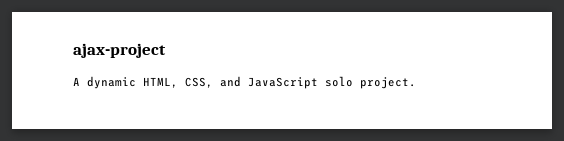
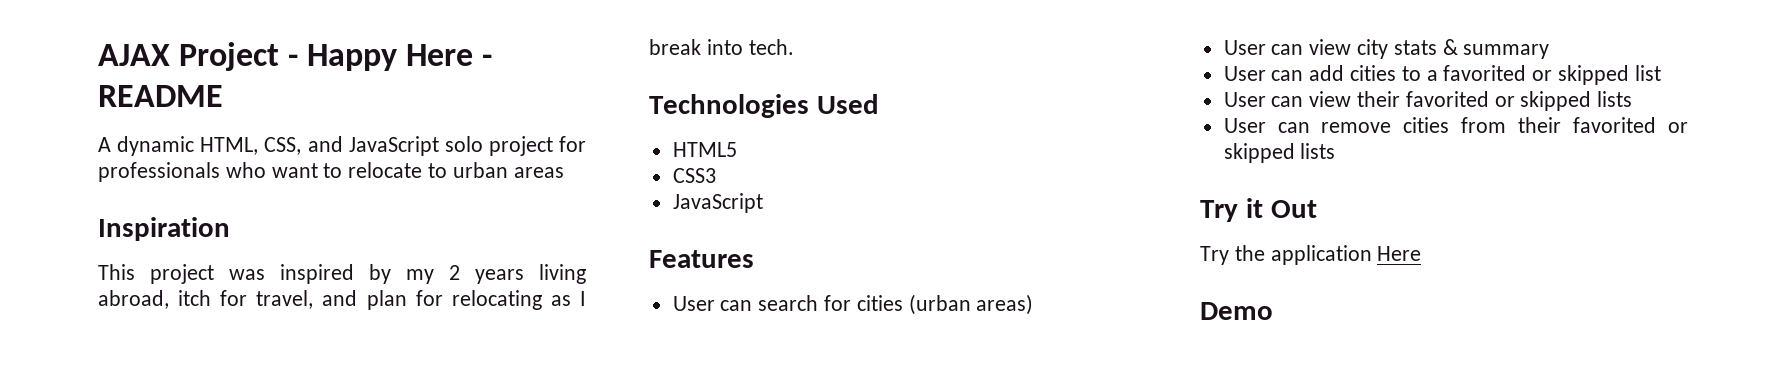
[73,43,166,58] ajax-project -> [98,42,493,71] [98,85,223,107] AJAX Project - Happy Here - README
[360,77,416,89] project. -> [488,136,586,156] [98,162,564,182] [98,217,230,241] [98,264,586,284] [98,290,586,310] [649,39,794,55] [649,94,879,118] [672,142,737,157] [672,168,716,183] [672,193,763,213] [649,250,754,268] [672,294,1034,315] [1223,39,1550,59] [1223,65,1661,85] [1223,91,1633,111] [1223,117,1688,133] [1223,143,1336,163] [1200,198,1317,222] [1200,245,1422,265] [1200,302,1273,320] project for professionals who want to relocate to urban areas // Inspiration // This project was inspired by my 2 years living abroad, itch for travel, and plan for relocating as I break into tech. // Technologies Used // HTML5 // CSS3 // JavaScript // Features // User can search for cities (urban areas) // User can view city stats & summary // User can add cities to a favorited or skipped list // User can view their favorited or skipped lists // User can remove cities from their favorited or skipped lists // Try it Out // Try the application Here // Demo

